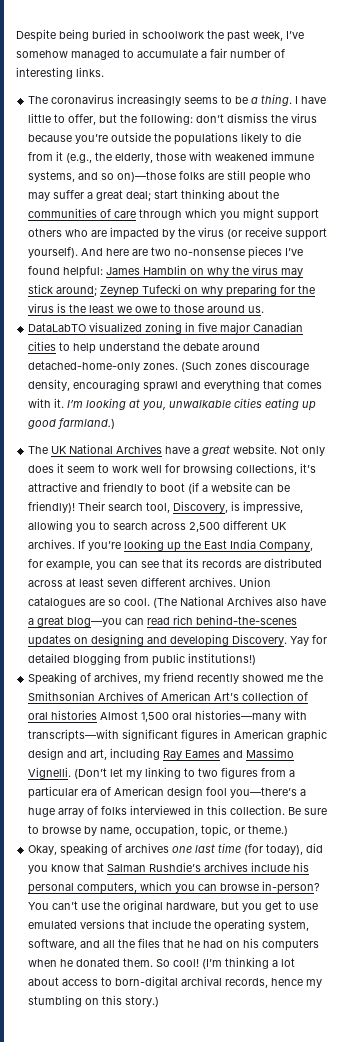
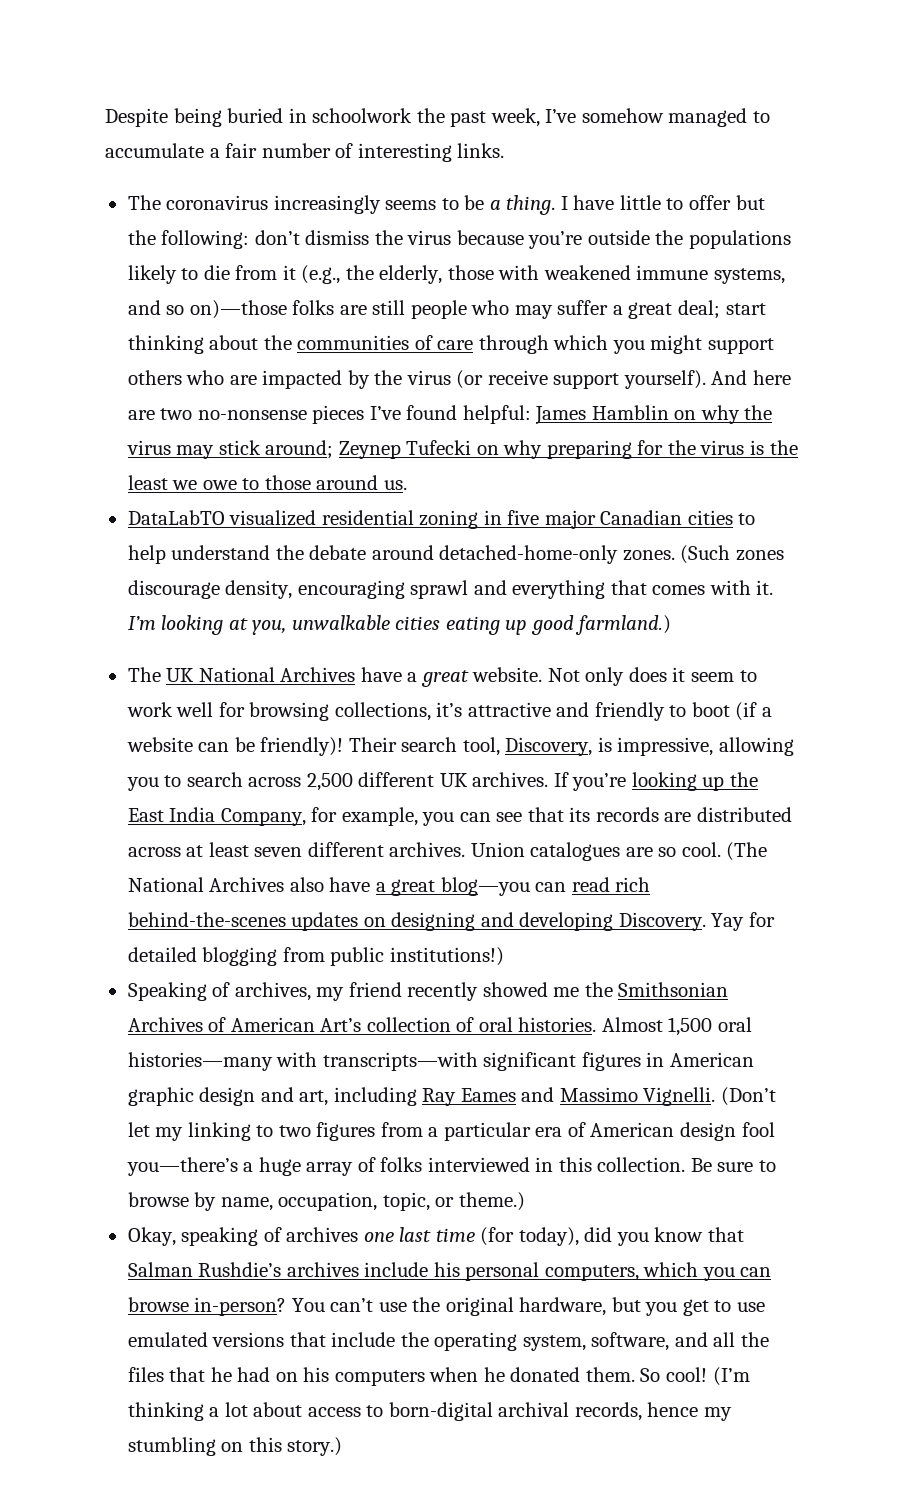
[68,114,97,125] offer, -> [688,195,731,210] offer
(143, 327) none -> [321,510,414,525] residential
[51,710,98,720] histories -> [518,1017,597,1032] histories.

